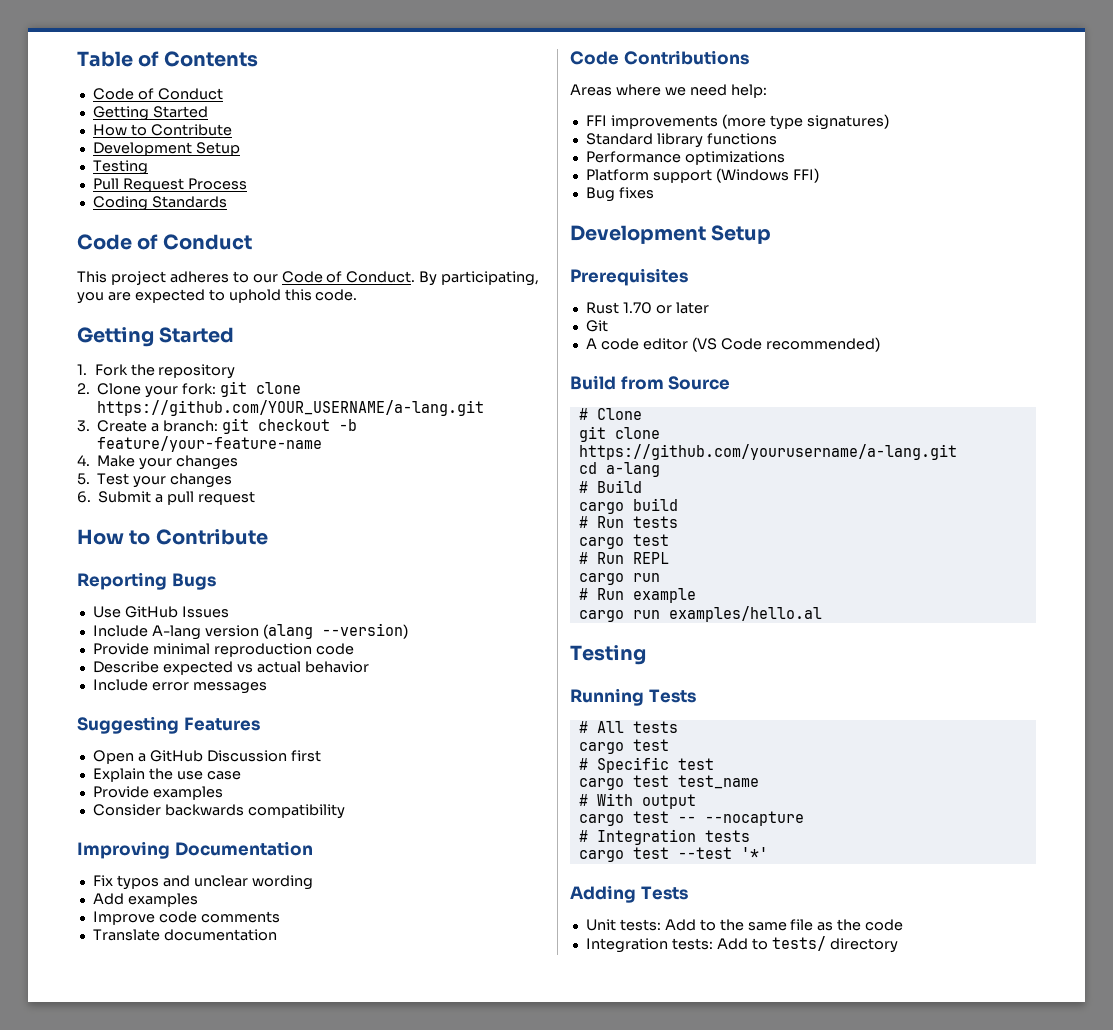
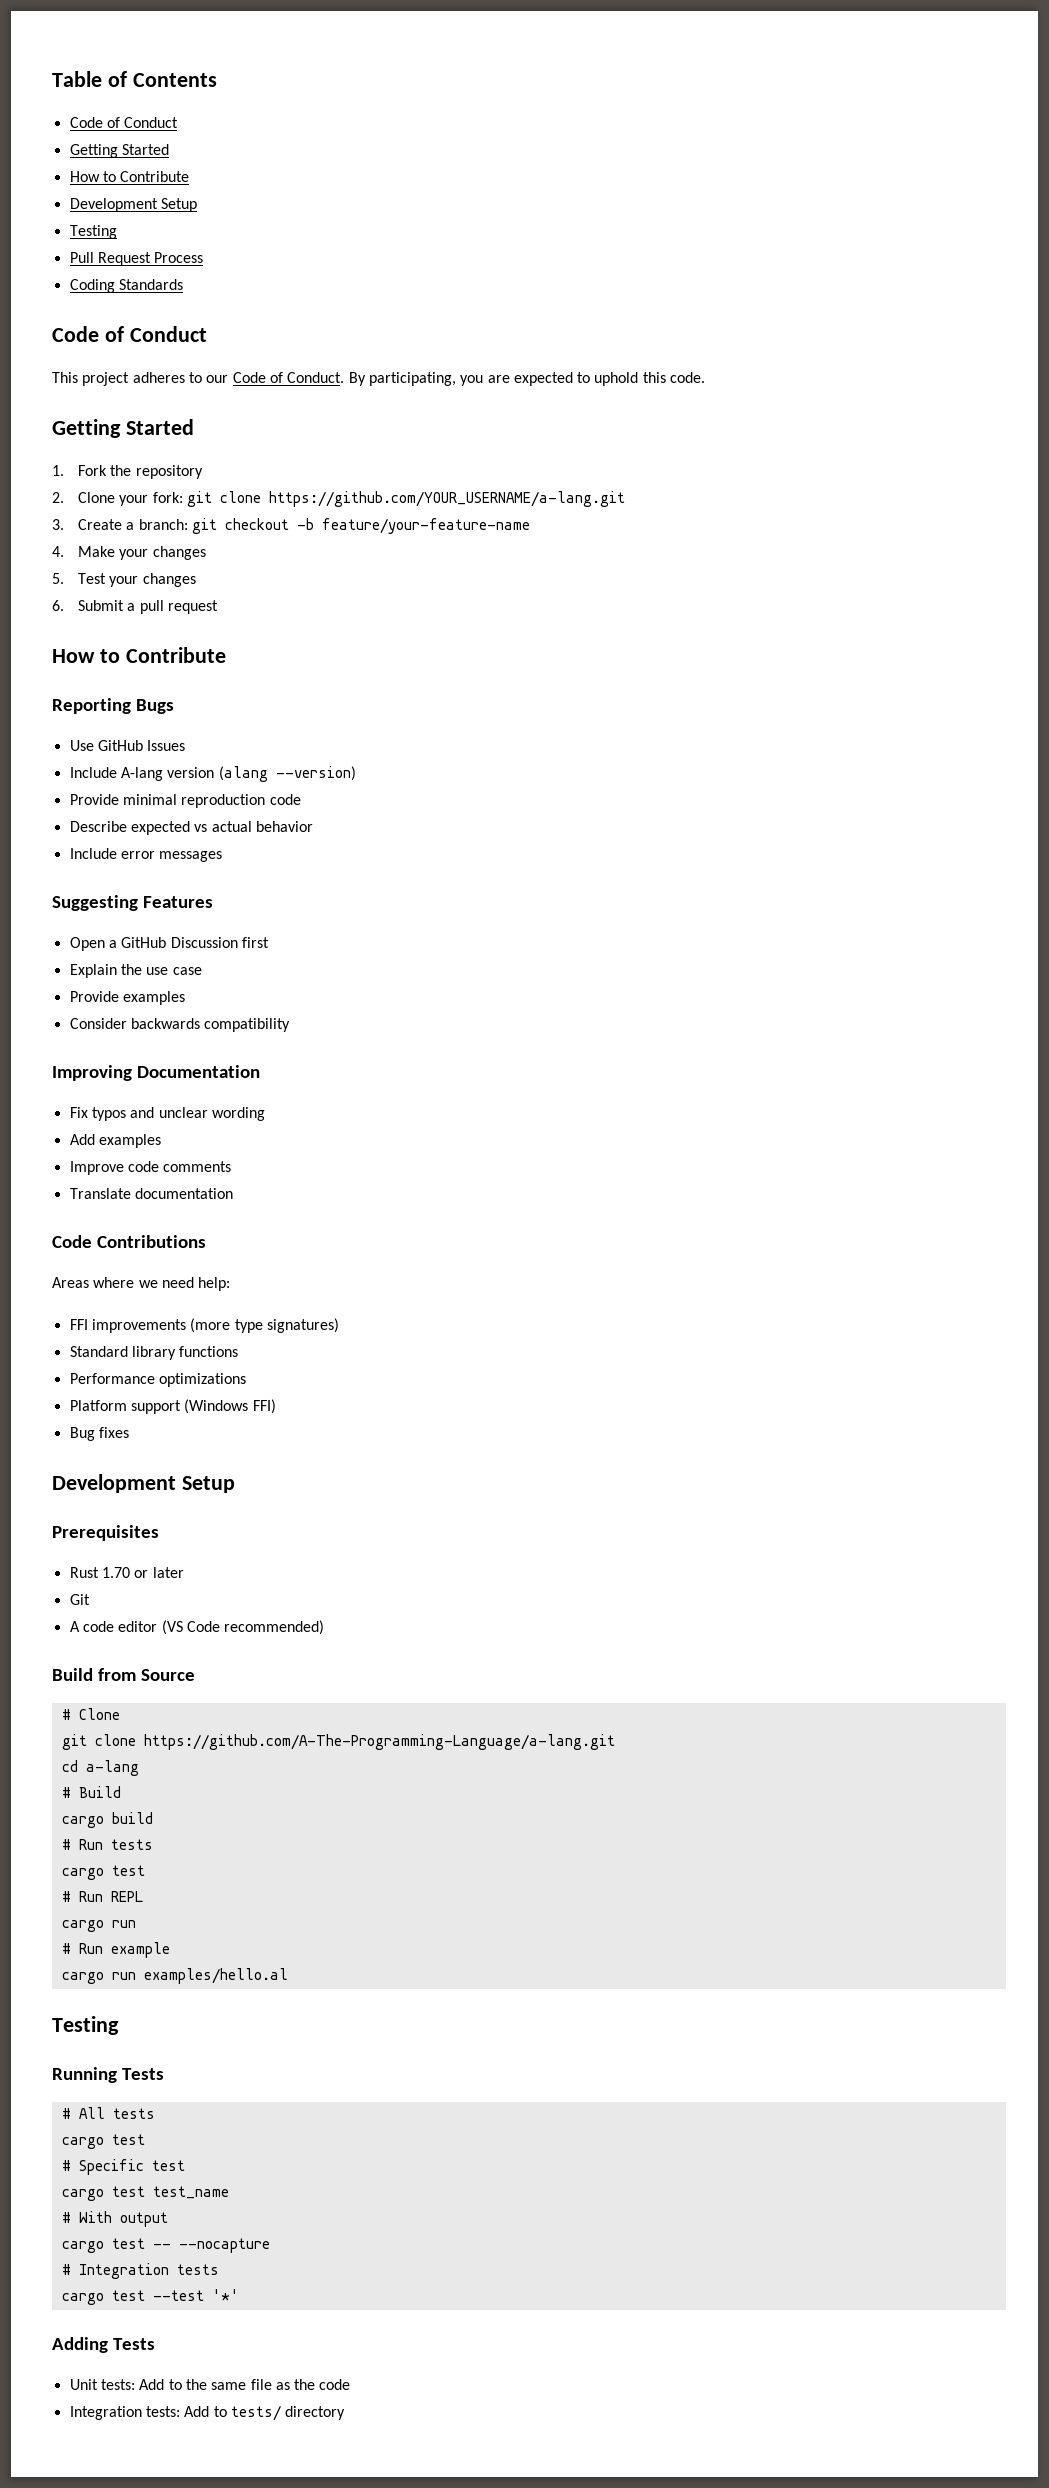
[578,444,957,460] https://github.com/yourusername/a-lang.git -> [143,1734,615,1750] https://github.com/A-The-Programming-Language/a-lang.git

